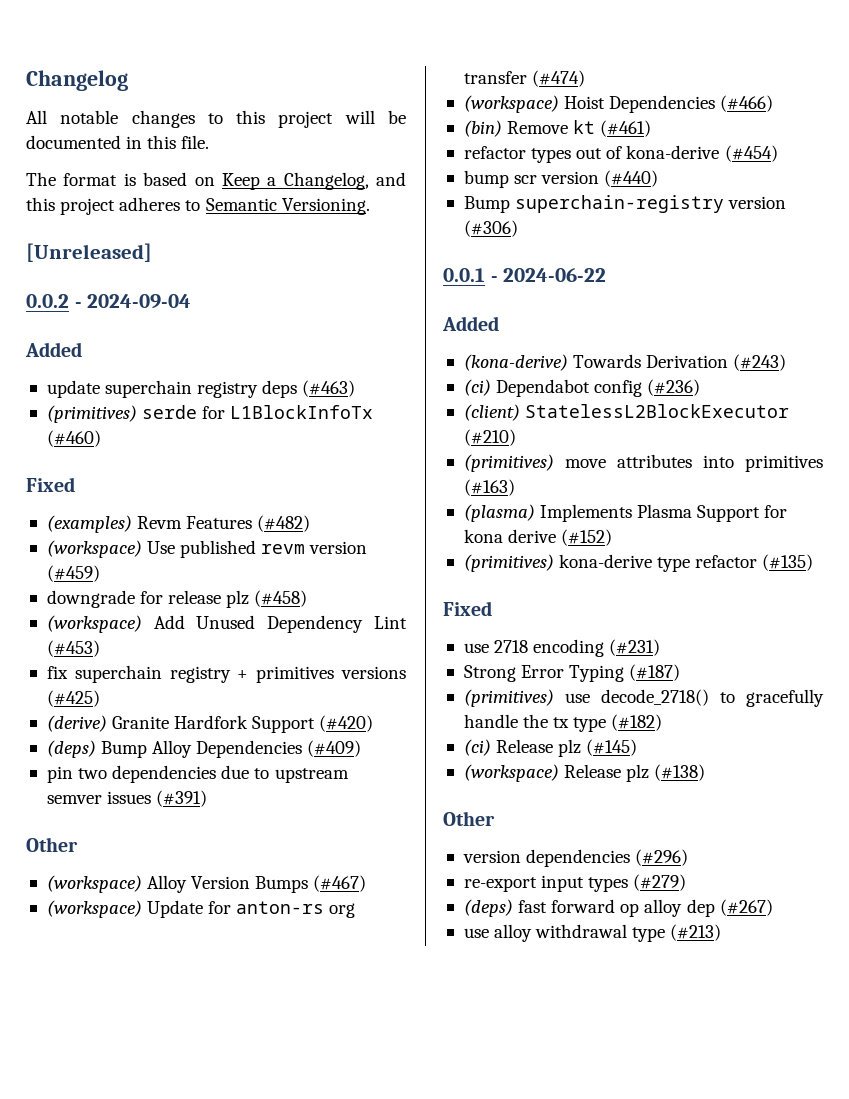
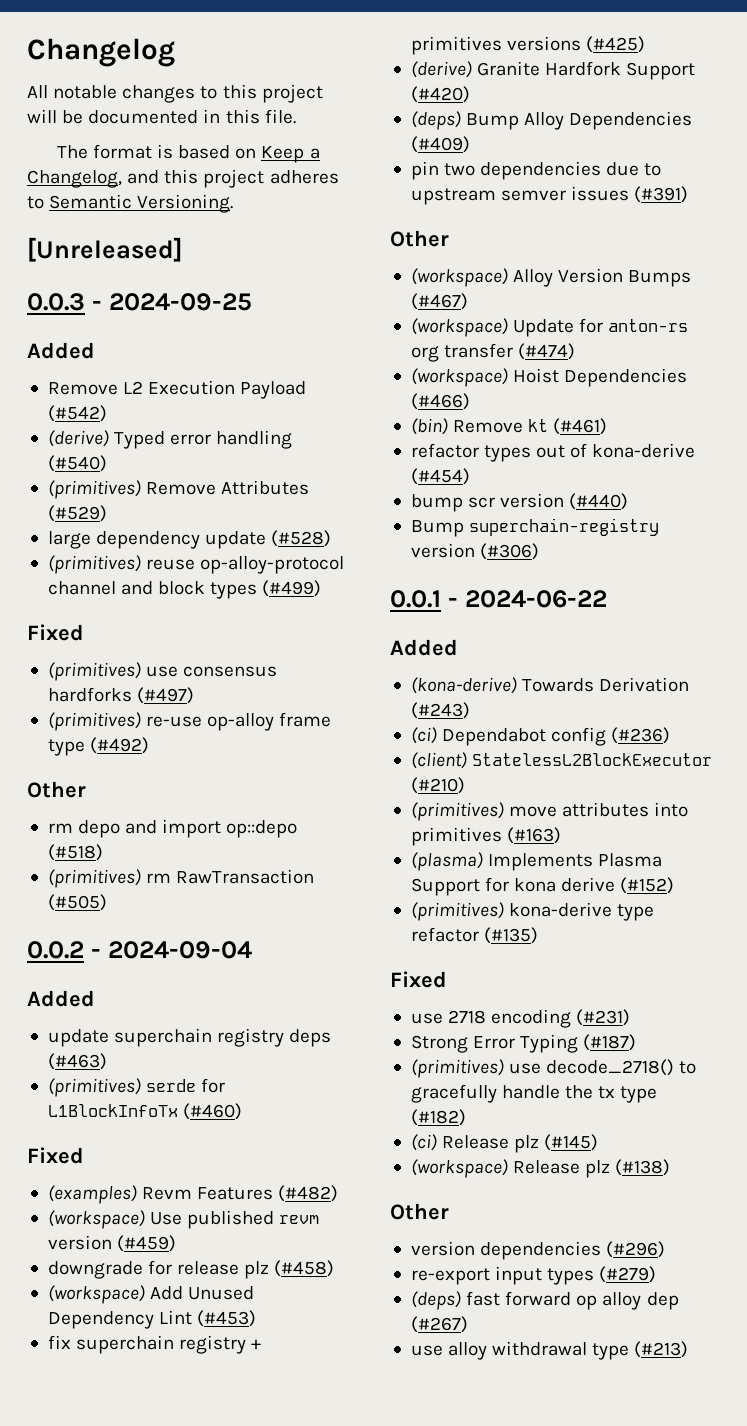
(152, 252) none -> [27,293,252,311] [27,342,95,359] [47,380,307,399] [47,405,107,422] [47,430,293,449] [47,455,107,472] [47,480,310,499] [47,505,107,522] [47,530,332,549] [47,555,345,574] [47,580,322,599] [27,624,84,641] [47,662,278,681] [47,687,195,704] [47,712,332,731] [47,737,150,756] [27,781,86,798] [47,819,298,838] [47,844,103,861] [47,869,315,888] [47,894,107,911] // 0.0.3 - 2024-09-25 // Added // Remove L2 Execution Payload (#542) // (derive) Typed error handling (#540) // (primitives) Remove Attributes (#529) // large dependency update (#528) // (primitives) reuse op-alloy-protocol channel and block types (#499) // Fixed // (primitives) use consensus hardforks (#497) // (primitives) re-use op-alloy frame type (#492) // Other // rm depo and import op::depo (#518) // (primitives) rm RawTransaction (#505)

